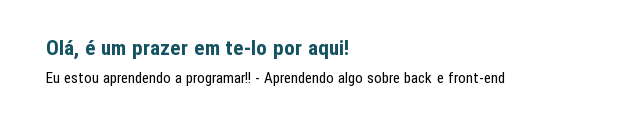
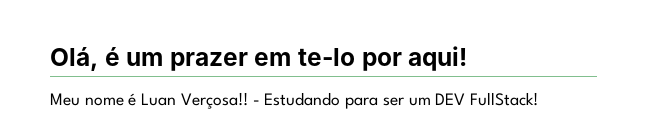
[46,72,505,86] Eu estou aprendendo a programar!! - Aprendendo algo sobre back e front-end -> [50,92,538,109] Meu nome é Luan Verçosa!! - Estudando para ser um DEV FullStack!

